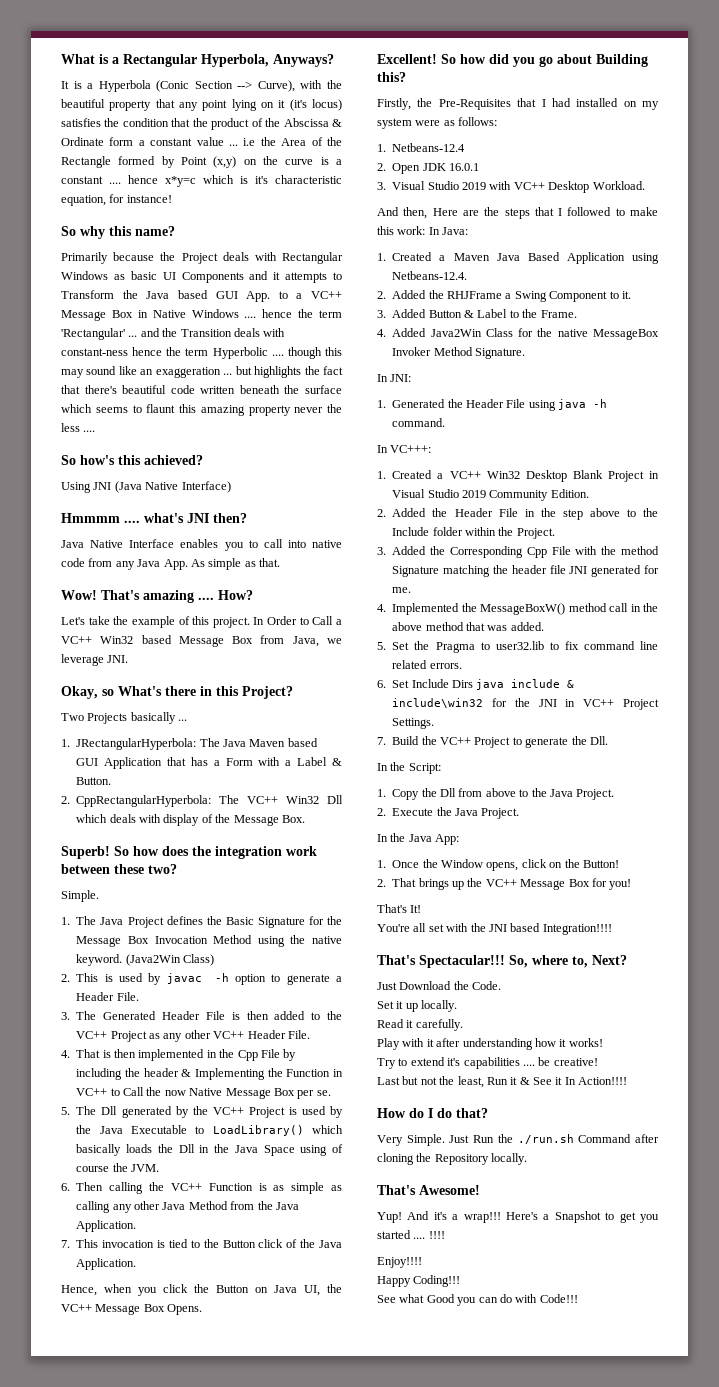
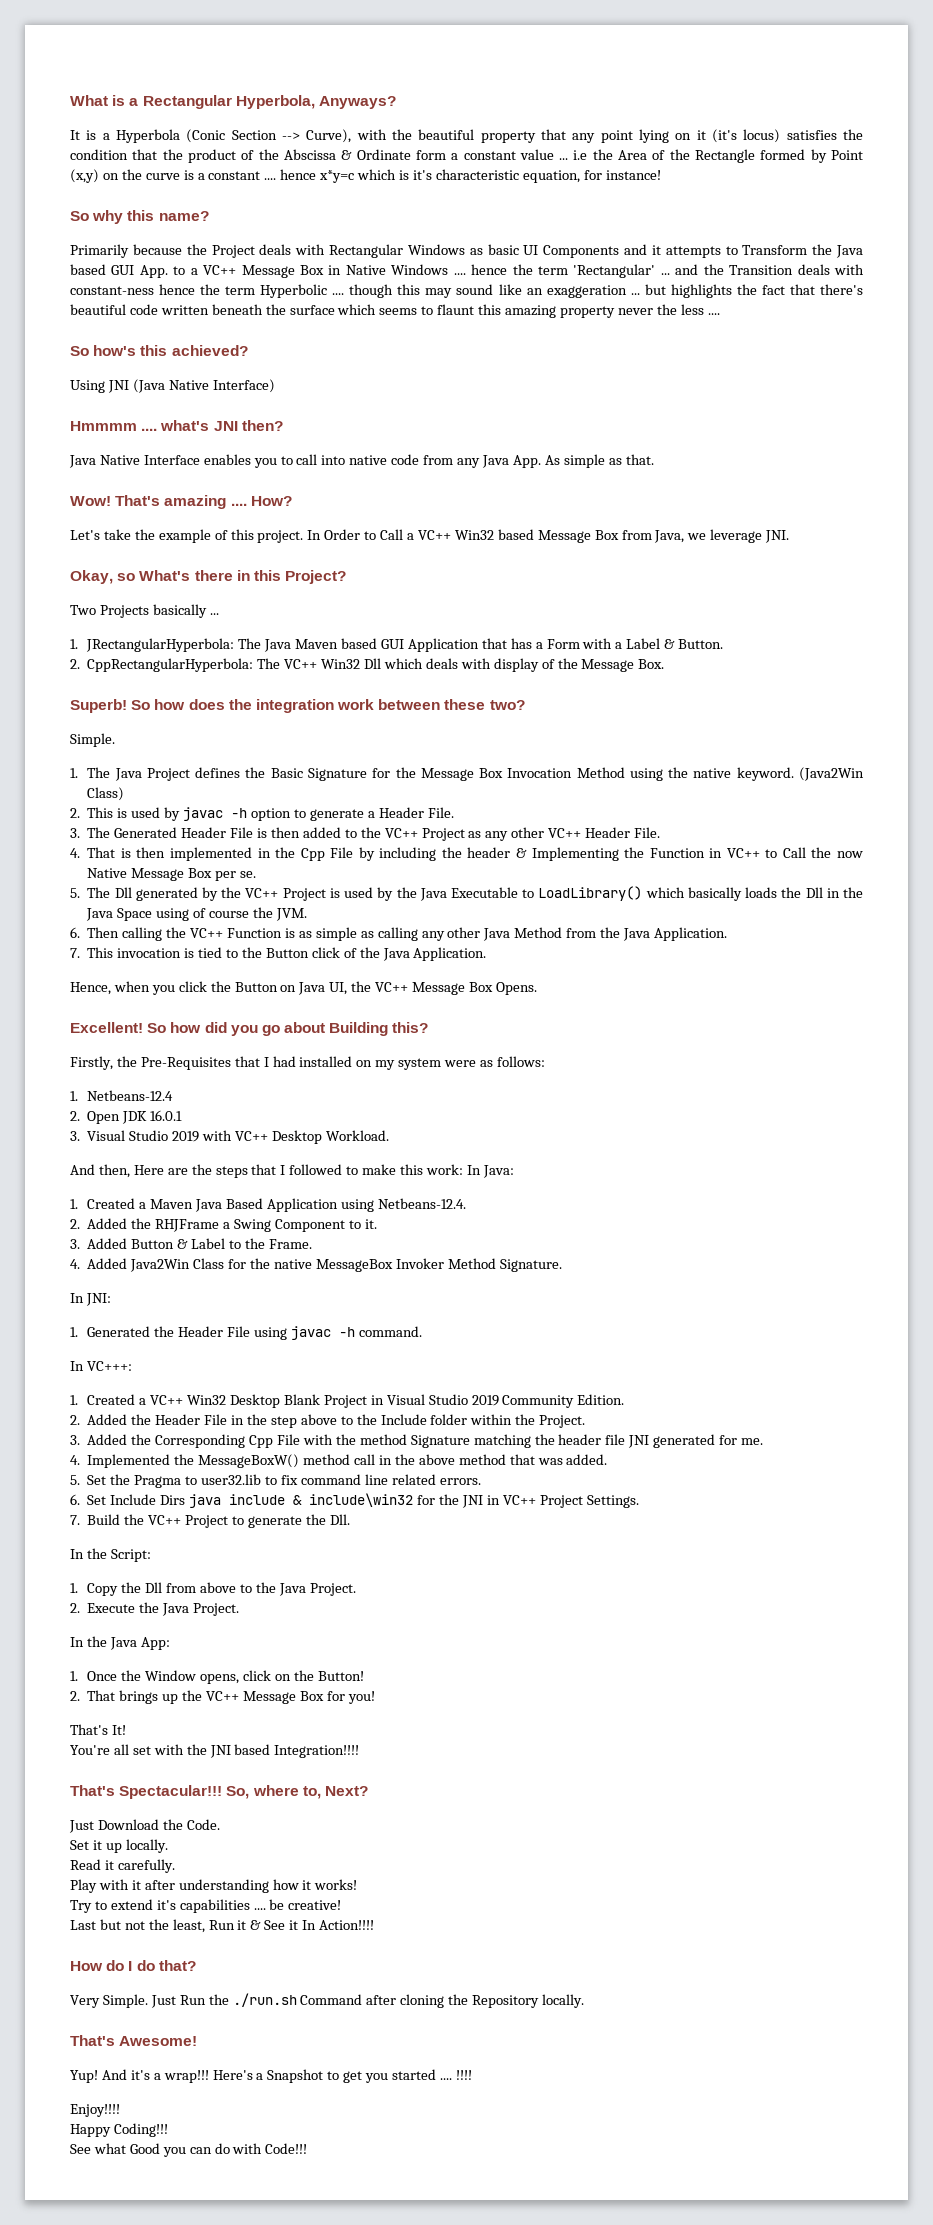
[558,399,587,410] java -> [290,1326,331,1340] javac

